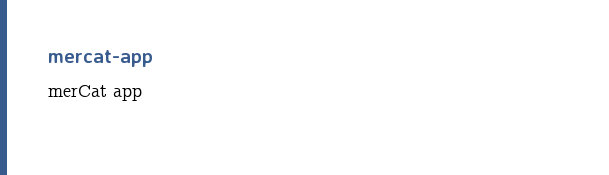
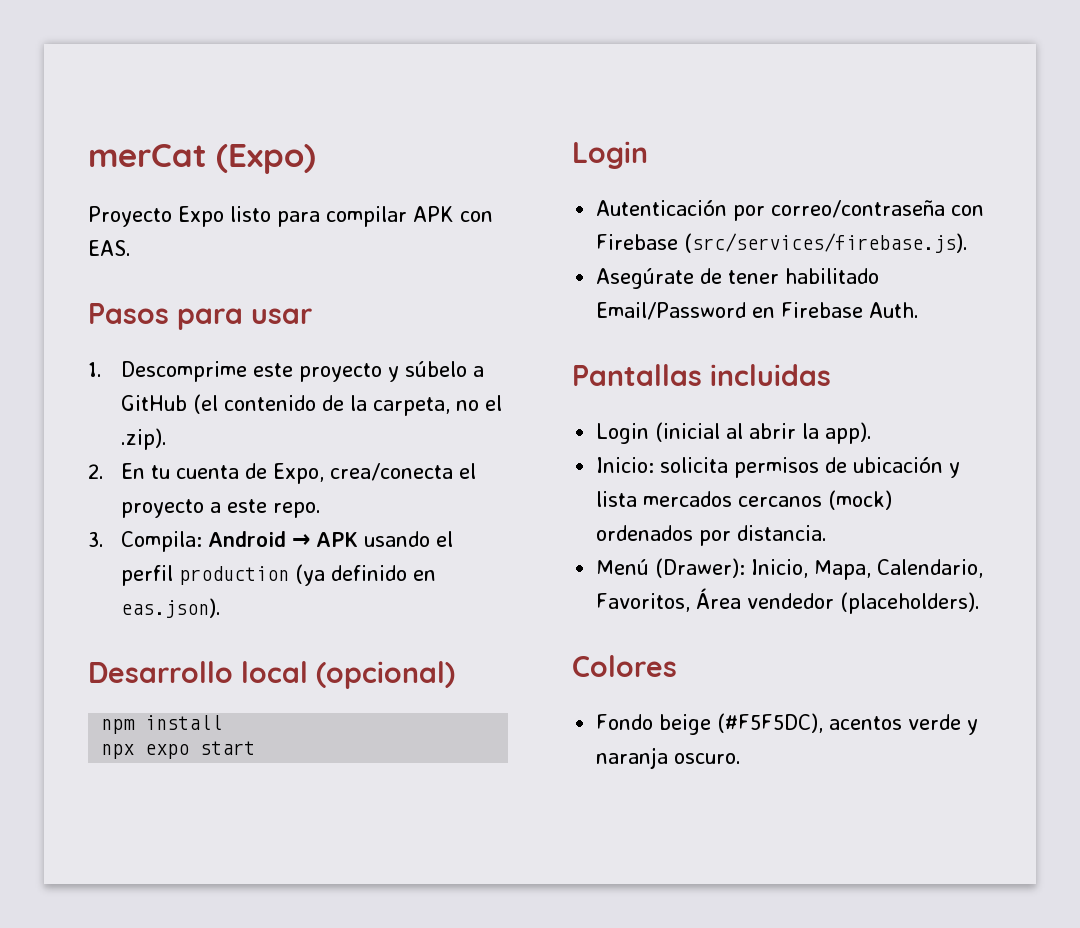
[48,50,153,67] [48,85,142,101] mercat-app // merCat app -> [88,144,316,174] [88,206,493,227] [88,240,131,256] [88,303,312,330] [88,361,485,382] [121,394,503,416] [121,428,168,450] [88,463,477,484] [121,499,322,518] [88,531,454,552] [121,564,437,586] [121,598,222,618] [88,661,455,689] [101,715,223,734] [101,741,256,759] [572,141,648,169] [596,200,985,221] [596,233,969,253] [596,268,880,289] [596,302,920,320] [572,364,831,386] [596,422,873,444] [596,457,961,478] [596,490,893,510] [596,525,828,546] [596,558,984,580] [596,588,981,614] [572,655,677,677] [596,713,979,735] [596,747,742,769] merCat (Expo) // Proyecto Expo listo para compilar APK con EAS. // Pasos para usar // 1. Descomprime este proyecto y súbelo a GitHub (el contenido de la carpeta, no el .zip). // 2. En tu cuenta de Expo, crea/conecta el proyecto a este repo. // 3. Compila: Android → APK usando el perfil production (ya definido en eas.json). // Desarrollo local (opcional) // npm install // npx expo start // Login // Autenticación por correo/contraseña con Firebase (src/services/firebase.js). // Asegúrate de tener habilitado Email/Password en Firebase Auth. // Pantallas incluidas // Login (inicial al abrir la app). // Inicio: solicita permisos de ubicación y lista mercados cercanos (mock) ordenados por distancia. // Menú (Drawer): Inicio, Mapa, Calendario, Favoritos, Área vendedor (placeholders). // Colores // Fondo beige (#F5F5DC), acentos verde y naranja oscuro.

